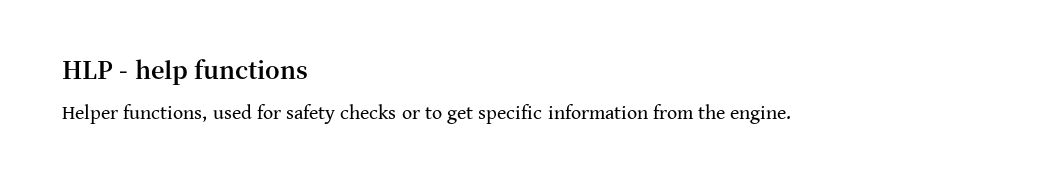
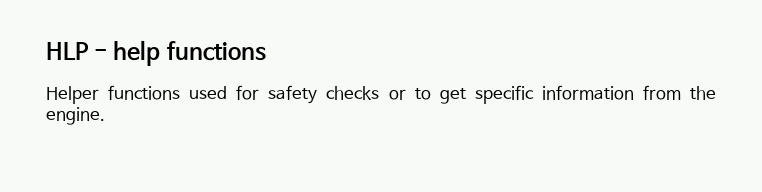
[123,104,208,122] functions, -> [108,85,181,100] functions

